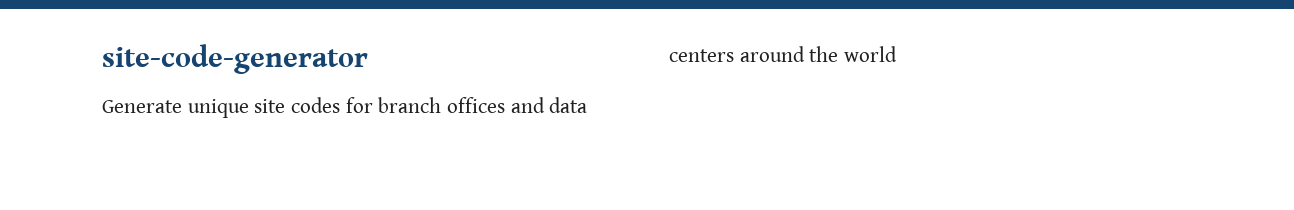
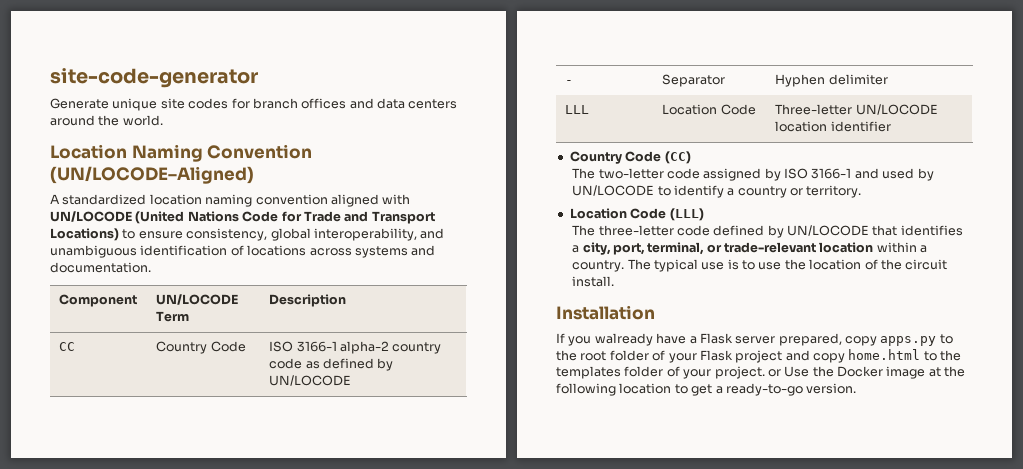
[844,46,898,62] world -> [122,115,163,126] [50,144,313,162] [50,166,254,184] [50,194,411,207] [50,211,435,224] [50,228,445,241] [50,245,436,258] [50,262,151,273] [59,294,138,307] [156,294,239,305] [156,311,190,322] [269,294,347,307] [59,342,76,351] [156,341,246,354] [269,341,442,354] [269,358,394,371] [269,375,352,386] [565,80,574,84] [662,74,726,87] [775,74,888,87] [565,105,590,114] [662,104,756,115] [775,104,938,115] [775,121,891,132] [569,151,691,164] [572,168,934,181] [572,185,862,198] [569,208,704,221] [572,225,963,238] [572,242,928,255] [572,259,948,272] [572,276,615,287] [556,305,655,320] [556,333,953,346] [556,349,962,363] [556,366,966,379] [556,383,857,396] world. // Location Naming Convention (UN/LOCODE–Aligned) // A standardized location naming convention aligned with UN/LOCODE (United Nations Code for Trade and Transport Locations) to ensure consistency, global interoperability, and unambiguous identification of locations across systems and documentation. // Component | UN/LOCODE Term | Description // CC | Country Code | ISO 3166-1 alpha-2 country code as defined by UN/LOCODE // - | Separator | Hyphen delimiter // LLL | Location Code | Three-letter UN/LOCODE location identifier // Country Code (CC) // The two-letter code assigned by ISO 3166-1 and used by UN/LOCODE to identify a country or territory. // Location Code (LLL) // The three-letter code defined by UN/LOCODE that identifies a city, port, terminal, or trade-relevant location within a country. The typical use is to use the location of the circuit install. // Installation // If you walready have a Flask server prepared, copy apps.py to the root folder of your Flask project and copy home.html to the templates folder of your project. or Use the Docker image at the following location to get a ready-to-go version.

